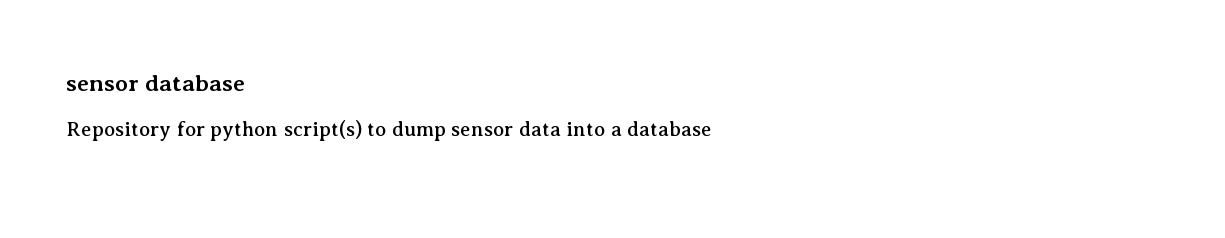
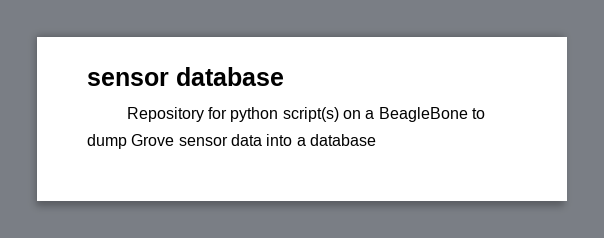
(362, 130) none -> [342,107,468,122] on a BeagleBone
(446, 131) none -> [131,134,175,146] Grove

